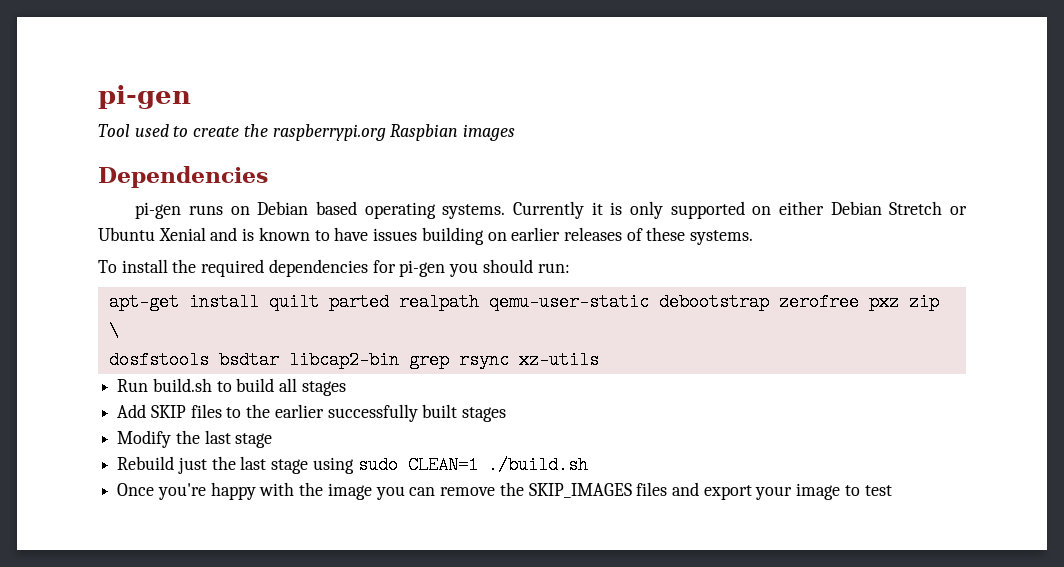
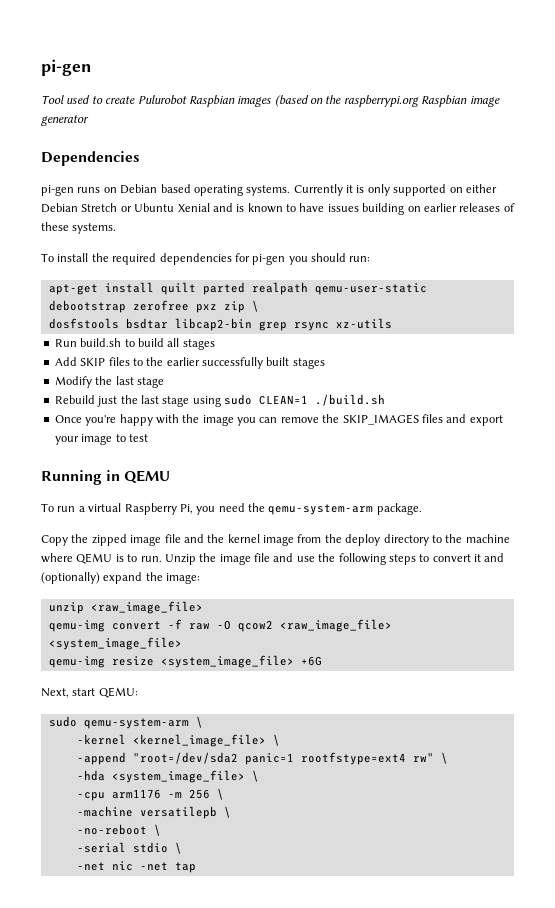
(240, 131) none -> [137,95,323,107] Pulurobot Raspbian images (based on
[463,124,516,141] images -> [469,96,500,107] [41,115,89,126] image generator
(892, 490) none -> [41,470,171,485] [41,503,422,515] [41,534,510,546] [41,553,505,565] [41,572,201,584] [48,601,203,614] [48,619,392,632] [48,637,182,650] [48,655,322,668] [41,687,138,698] [48,716,203,729] [76,734,280,747] [76,752,448,765] [76,770,259,783] [76,788,224,801] [76,806,231,819] [76,824,161,836] [76,842,182,854] [76,861,196,873] // Running in QEMU // To run a virtual Raspberry Pi, you need the qemu-system-arm package. // Copy the zipped image file and the kernel image from the deploy directory to the machine where QEMU is to run. Unzip the image file and use the following steps to convert it and (optionally) expand the image: // unzip <raw_image_file> // qemu-img convert -f raw -O qcow2 <raw_image_file> <system_image_file> // qemu-img resize <system_image_file> +6G // Next, start QEMU: // sudo qemu-system-arm \ // -kernel <kernel_image_file> \ // -append "root=/dev/sda2 panic=1 rootfstype=ext4 rw" \ // -hda <system_image_file> \ // -cpu arm1176 -m 256 \ // -machine versatilepb \ // -no-reboot \ // -serial stdio \ // -net nic -net tap

